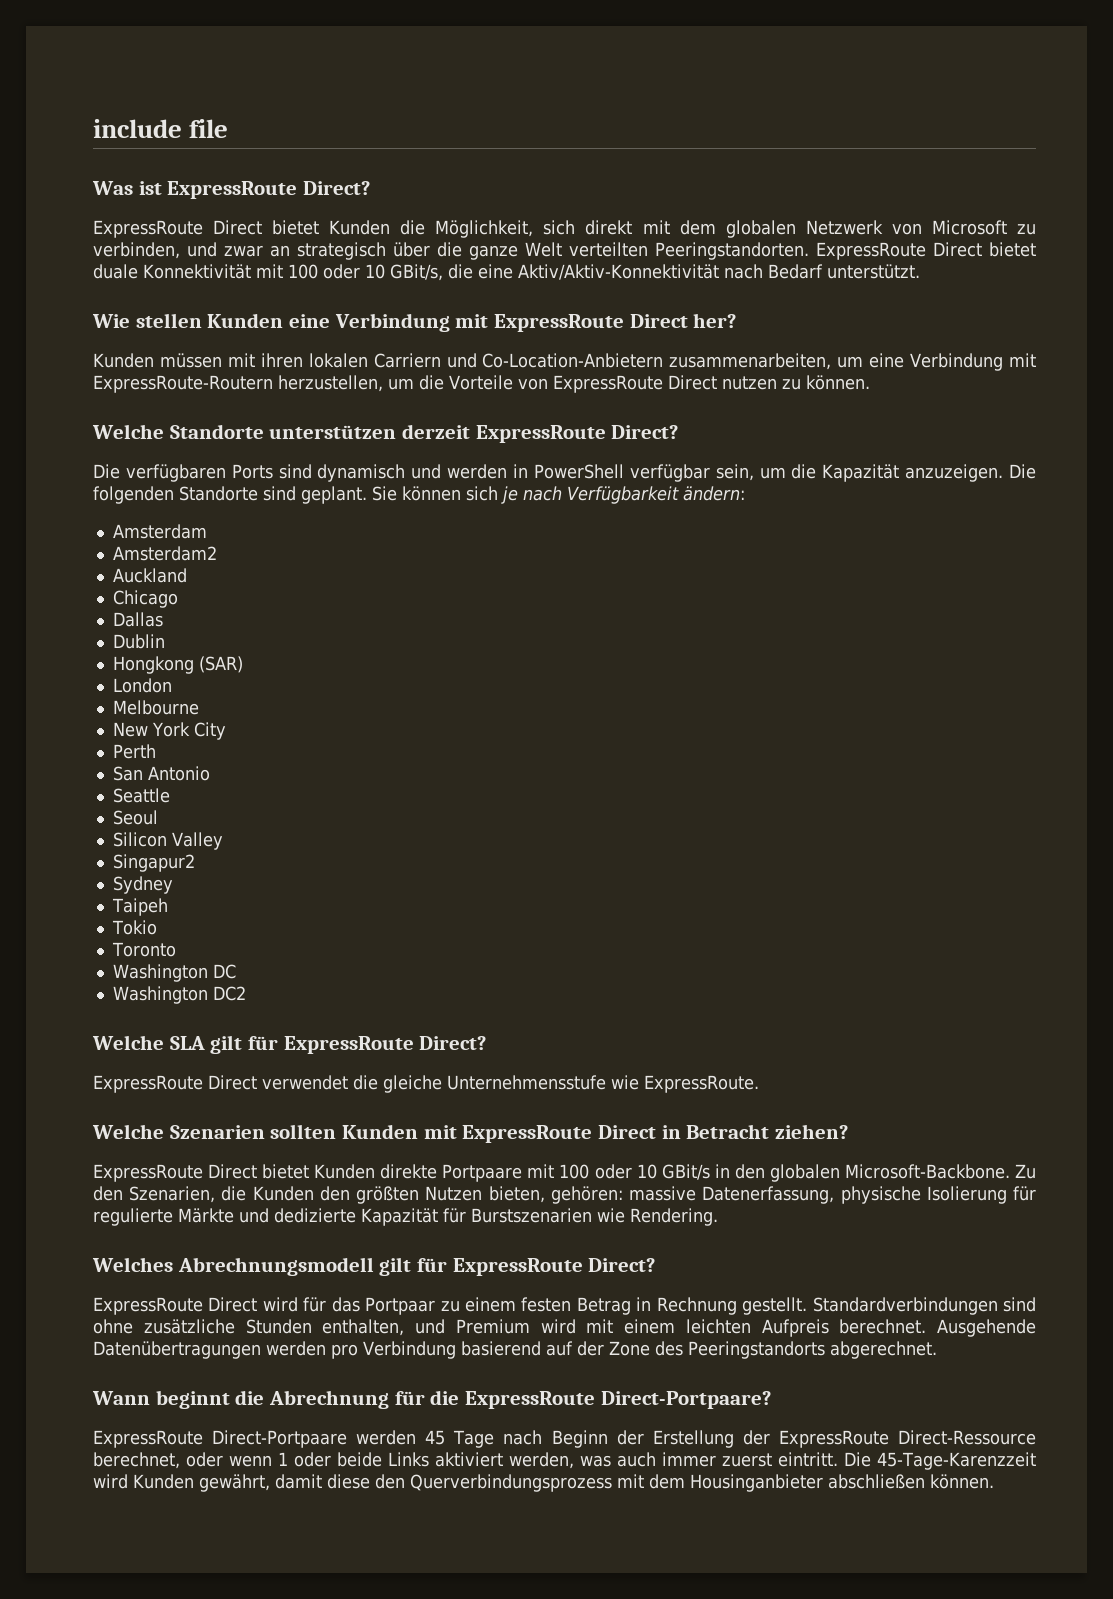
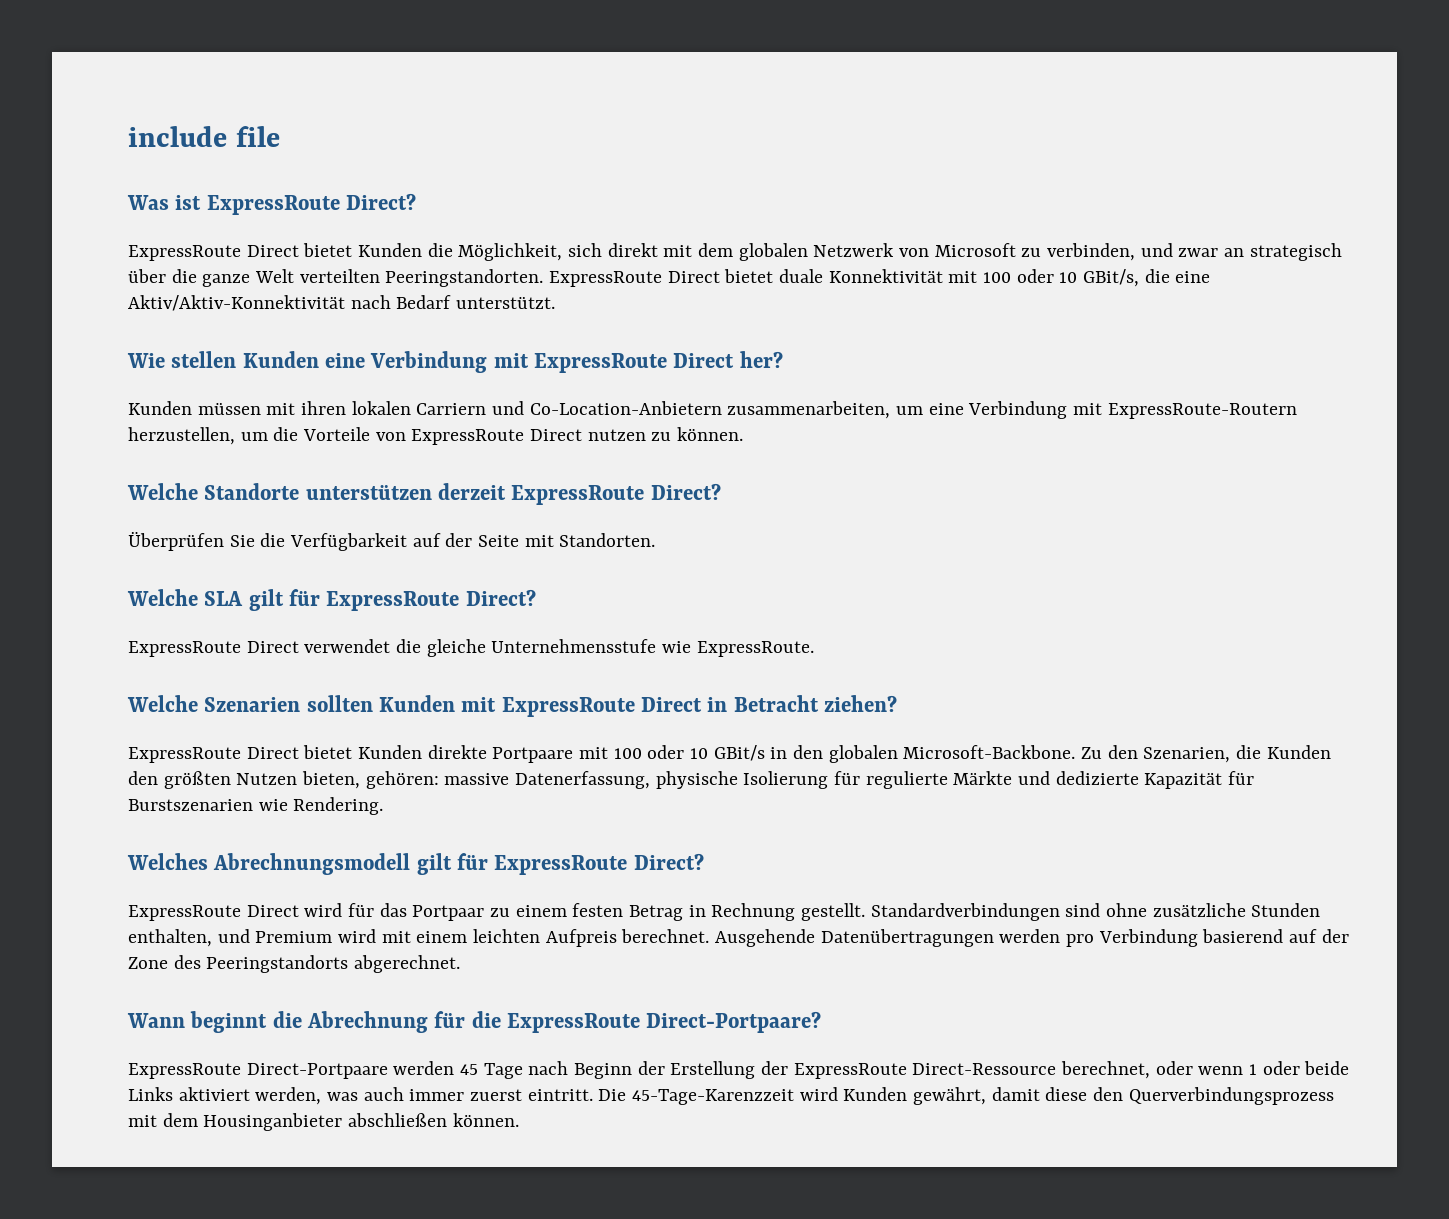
[93,464,1036,482] [93,486,745,504] [112,524,207,539] [112,546,217,561] [112,568,187,583] [112,590,178,608] [112,612,163,627] [112,634,165,649] [112,656,243,674] [112,678,172,693] [112,700,199,715] [112,722,226,740] [112,744,156,759] [112,766,210,781] [112,788,170,803] [112,810,158,825] [112,832,223,850] [112,854,195,872] [112,876,173,894] [111,898,168,916] [111,920,157,935] [111,942,176,957] [112,964,236,982] [112,986,246,1004] Die verfügbaren Ports sind dynamisch und werden in PowerShell verfügbar sein, um die Kapazität anzuzeigen. Die folgenden Standorte sind geplant. Sie können sich je nach Verfügbarkeit ändern: // Amsterdam // Amsterdam2 // Auckland // Chicago // Dallas // Dublin // Hongkong (SAR) // London // Melbourne // New York City // Perth // San Antonio // Seattle // Seoul // Silicon Valley // Singapur2 // Sydney // Taipeh // Tokio // Toronto // Washington DC // Washington DC2 -> [128,531,656,551] Überprüfen Sie die Verfügbarkeit auf der Seite mit Standorten.

